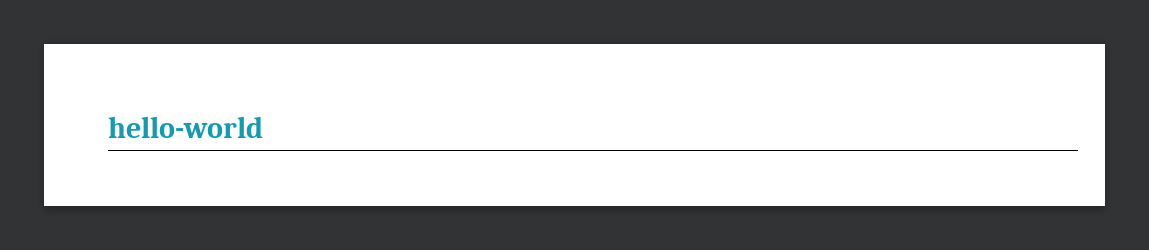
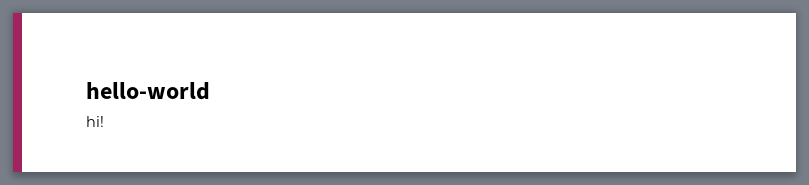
(263, 127) none -> [86,116,104,127] // hi!

